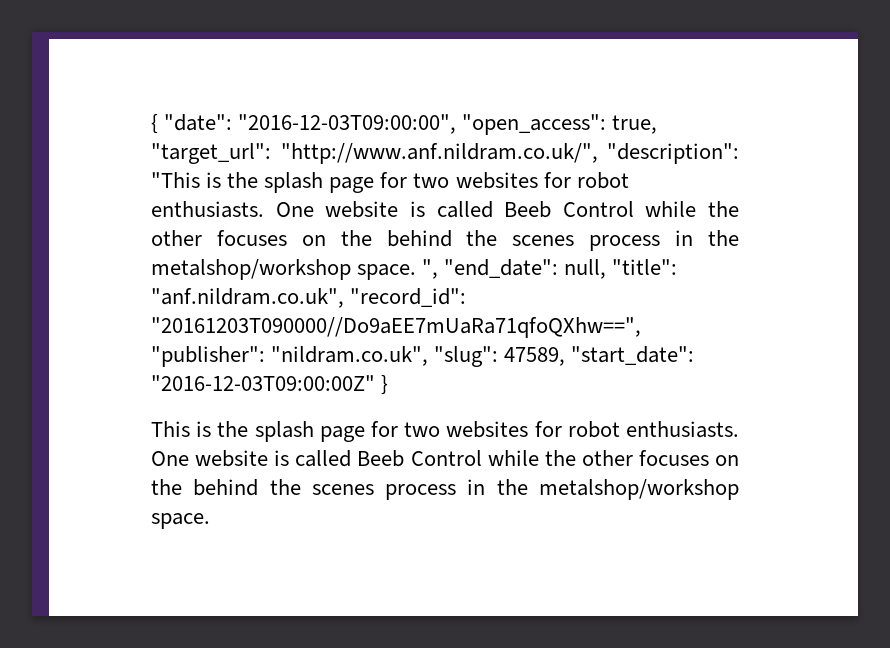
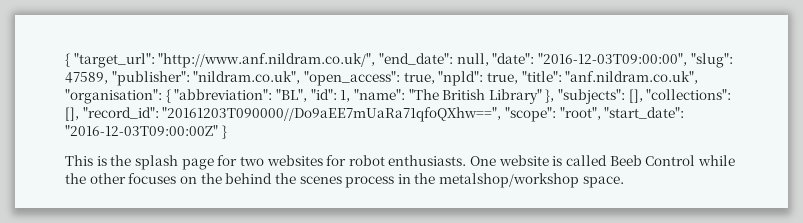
[151,114,658,135] [151,143,739,164] [151,172,629,193] [151,201,739,218] [151,230,740,251] [151,259,678,280] [151,288,467,308] [151,317,641,338] [151,346,566,367] { "date": "2016-12-03T09:00:00", "open_access": true, "target_url": "http://www.anf.nildram.co.uk/", "description": "This is the splash page for two websites for robot enthusiasts. One website is called Beeb Control while the other focuses on the behind the scenes process in the metalshop/workshop space. ", "end_date": null, "title": "anf.nildram.co.uk", "record_id": "20161203T090000//Do9aEE7mUaRa71qfoQXhw==", "publisher": "nildram.co.uk", "slug": 47589, -> [65,53,733,68] [65,71,699,86] [65,89,732,104] [65,107,601,122] { "target_url": "http://www.anf.nildram.co.uk/", "end_date": null, "date": "2016-12-03T09:00:00", "slug": 47589, "publisher": "nildram.co.uk", "open_access": true, "npld": true, "title": "anf.nildram.co.uk", "organisation": { "abbreviation": "BL", "id": 1, "name": "The British Library" }, "subjects": [], "collections": [], "record_id": "20161203T090000//Do9aEE7mUaRa71qfoQXhw==", "scope": "root",

